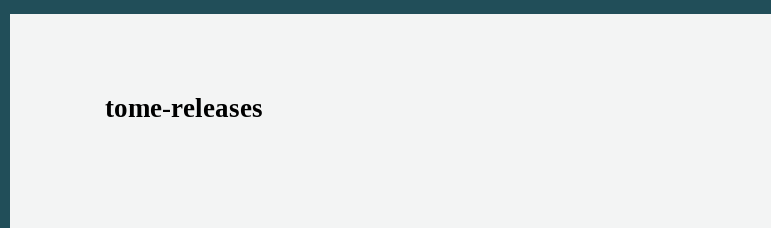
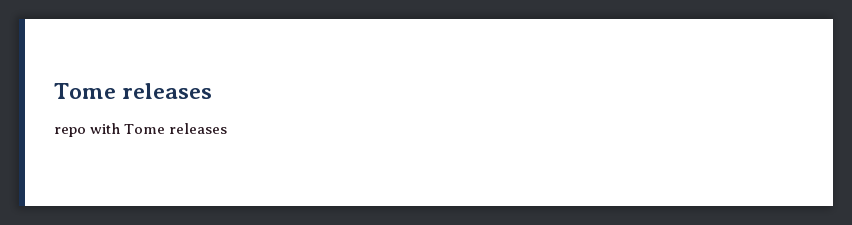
[105,98,263,117] tome-releases -> [54,83,213,99] [54,123,228,137] Tome releases // repo with Tome releases

